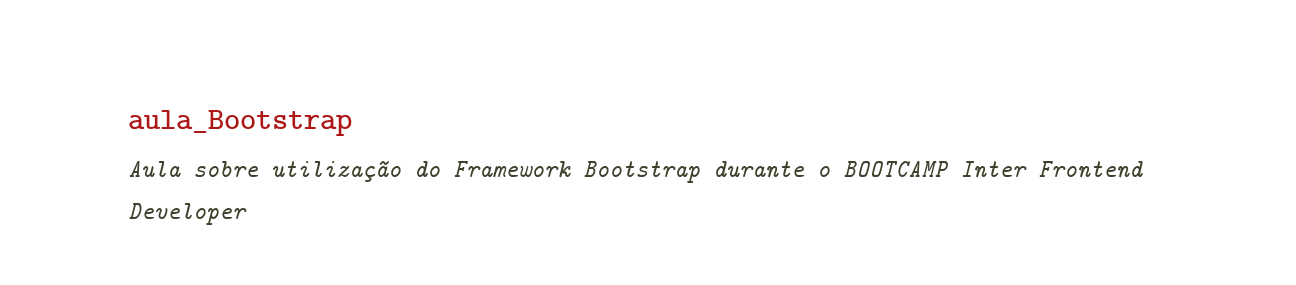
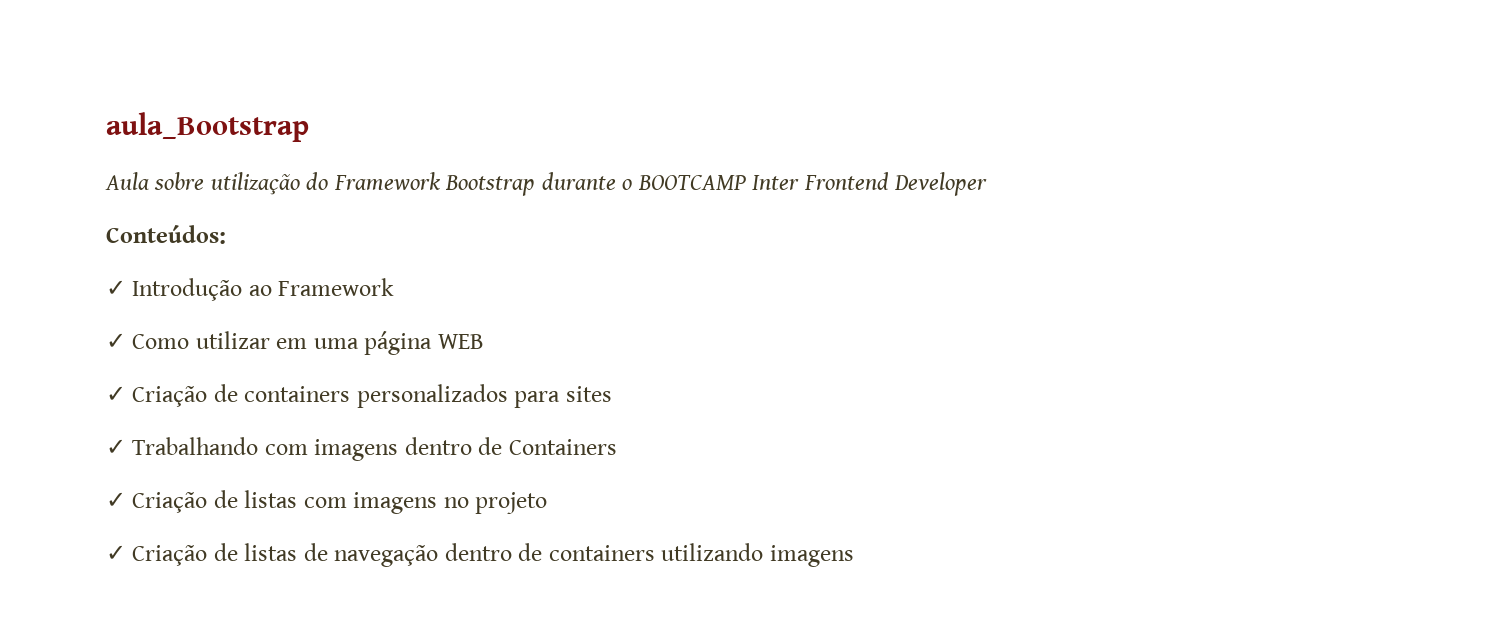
(247, 214) none -> [106,225,226,244] [106,278,395,301] [106,331,484,355] [106,384,612,408] [106,437,617,461] [106,490,548,514] [106,543,854,567] // Conteúdos: // ✓ Introdução ao Framework // ✓ Como utilizar em uma página WEB // ✓ Criação de containers personalizados para sites // ✓ Trabalhando com imagens dentro de Containers // ✓ Criação de listas com imagens no projeto // ✓ Criação de listas de navegação dentro de containers utilizando imagens

